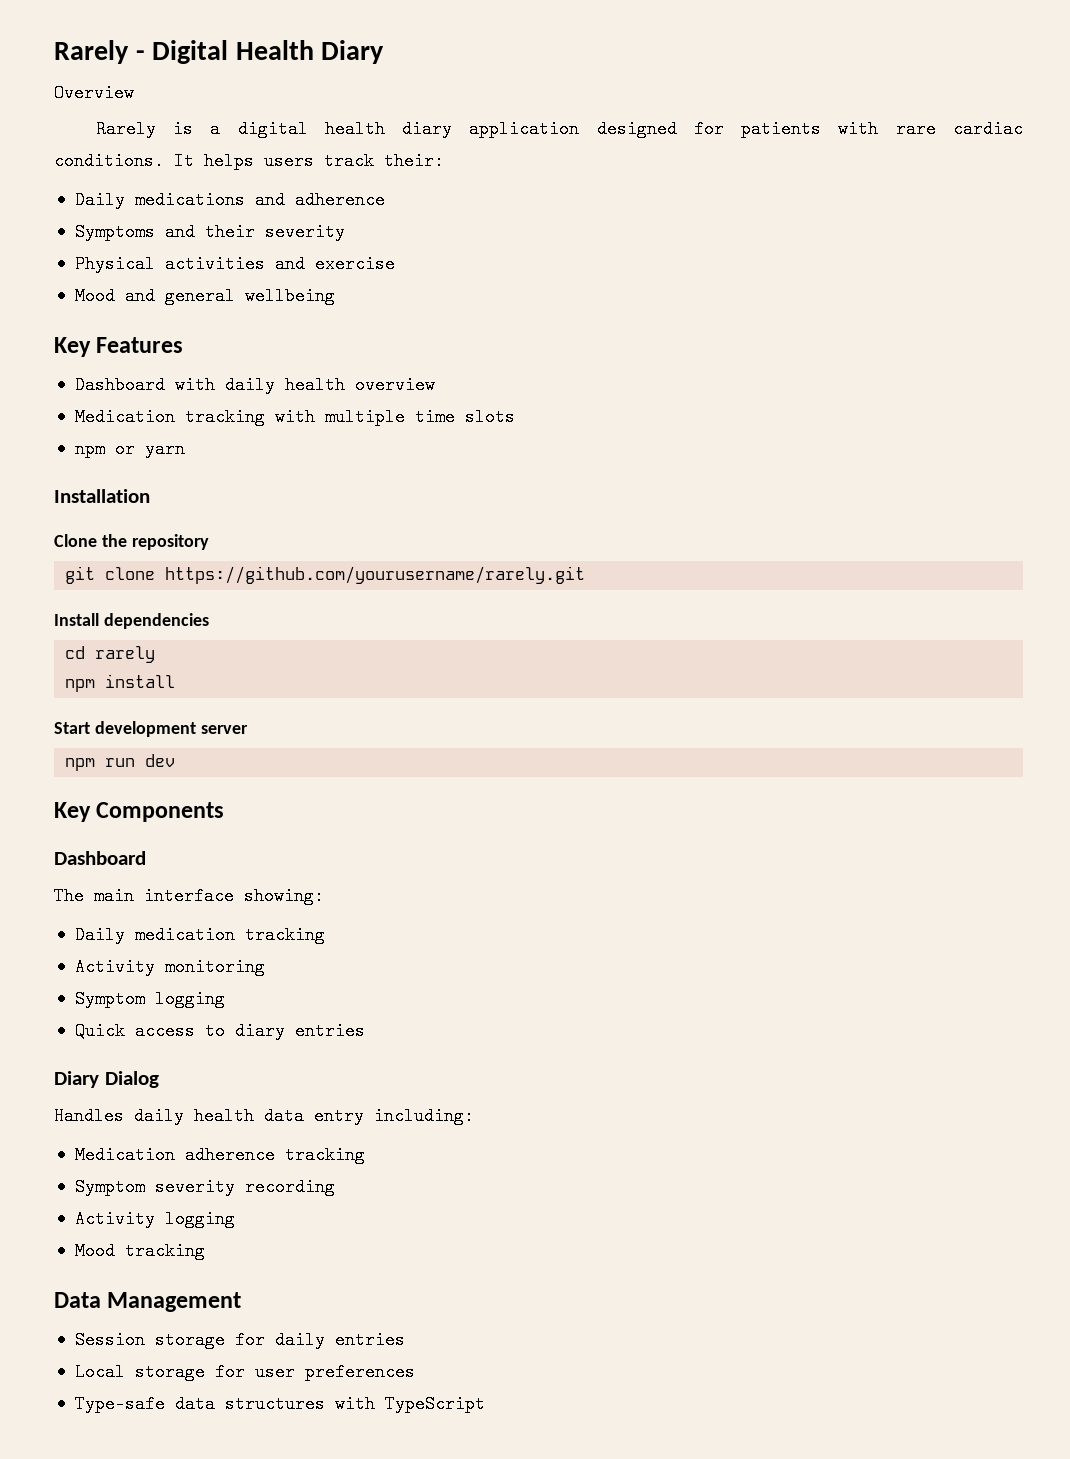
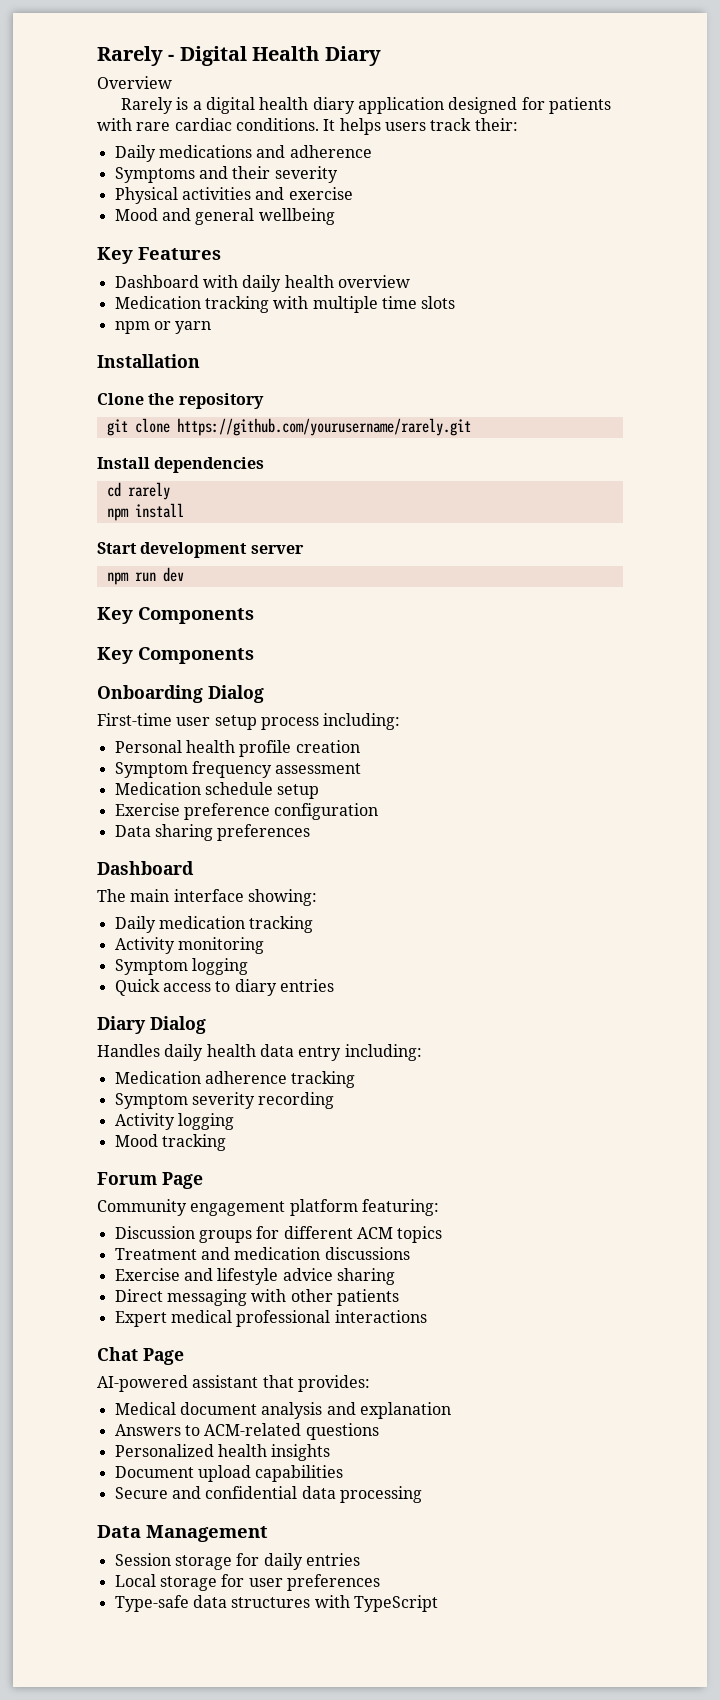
(225, 812) none -> [97,647,254,664] [97,685,264,703] [97,713,401,730] [114,740,360,757] [114,761,362,778] [114,782,320,799] [114,803,379,820] [114,824,311,841] // Key Components // Onboarding Dialog // First-time user setup process including: // Personal health profile creation // Symptom frequency assessment // Medication schedule setup // Exercise preference configuration // Data sharing preferences
(205, 1251) none -> [97,1172,203,1189] [97,1199,439,1216] [114,1226,443,1243] [114,1247,410,1260] [114,1268,395,1285] [114,1289,399,1306] [114,1310,427,1327] [97,1347,184,1365] [97,1375,370,1392] [114,1402,451,1419] [114,1423,379,1440] [114,1444,331,1461] [114,1465,344,1482] [114,1486,422,1503] // Forum Page // Community engagement platform featuring: // Discussion groups for different ACM topics // Treatment and medication discussions // Exercise and lifestyle advice sharing // Direct messaging with other patients // Expert medical professional interactions // Chat Page // AI-powered assistant that provides: // Medical document analysis and explanation // Answers to ACM-related questions // Personalized health insights // Document upload capabilities // Secure and confidential data processing

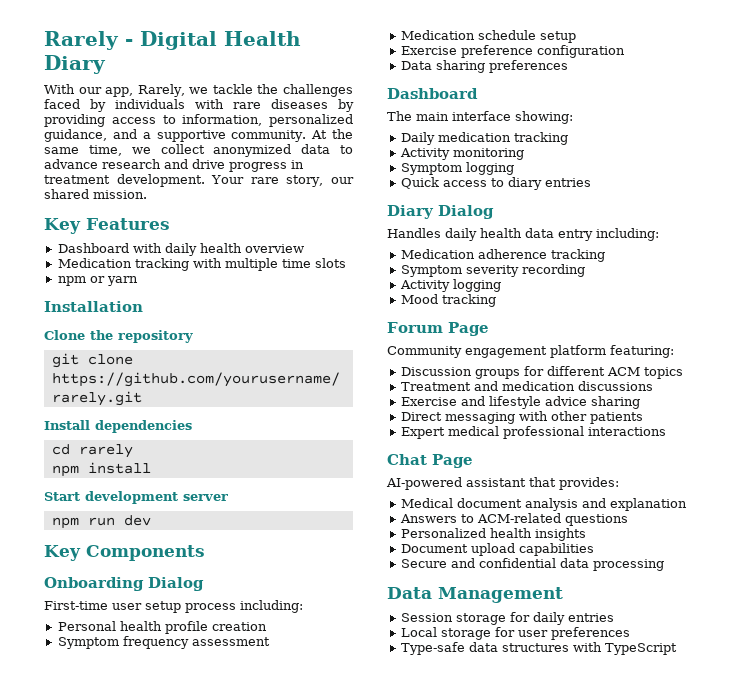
[97,76,172,89] [121,97,611,114] [97,118,518,135] [114,145,372,162] [114,166,338,183] [114,187,353,204] [114,208,335,225] Overview // Rarely is a digital health diary application designed for patients with rare cardiac conditions. It helps users track their: // Daily medications and adherence // Symptoms and their severity // Physical activities and exercise // Mood and general wellbeing -> [44,84,353,97] [44,99,354,112] [44,114,353,127] [44,129,353,142] [44,144,353,157] [44,159,304,172] [44,174,354,187] [44,189,147,199] With our app, Rarely, we tackle the challenges faced by individuals with rare diseases by providing access to information, personalized guidance, and a supportive community. At the same time, we collect anonymized data to advance research and drive progress in treatment development. Your rare story, our shared mission.
[97,647,254,664] // Key Components -> (205, 553) none

